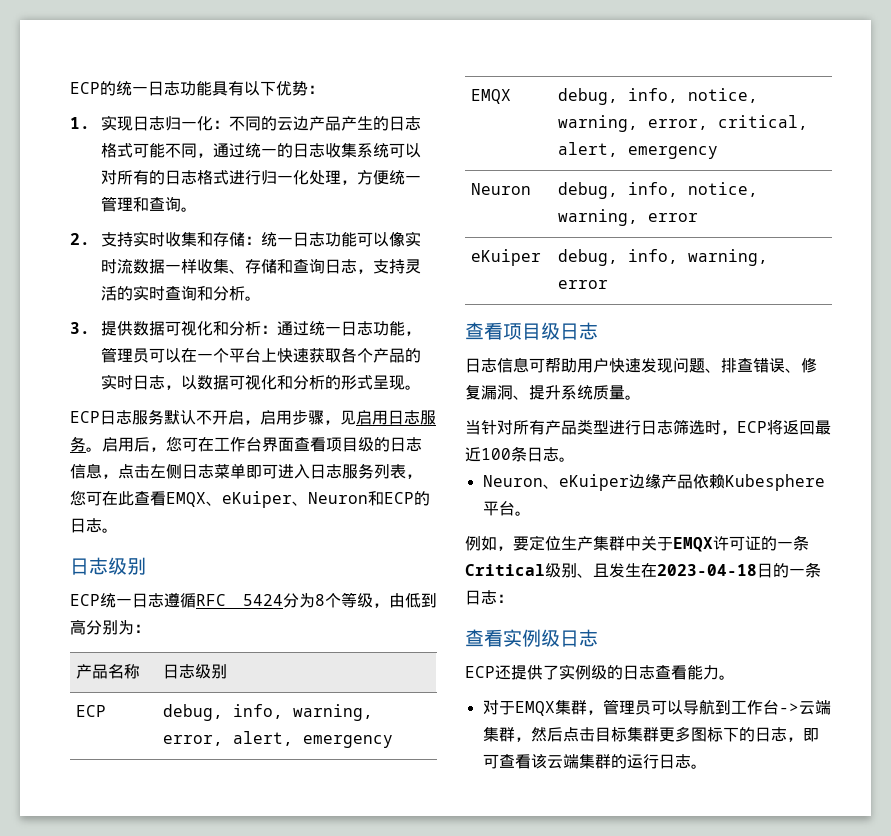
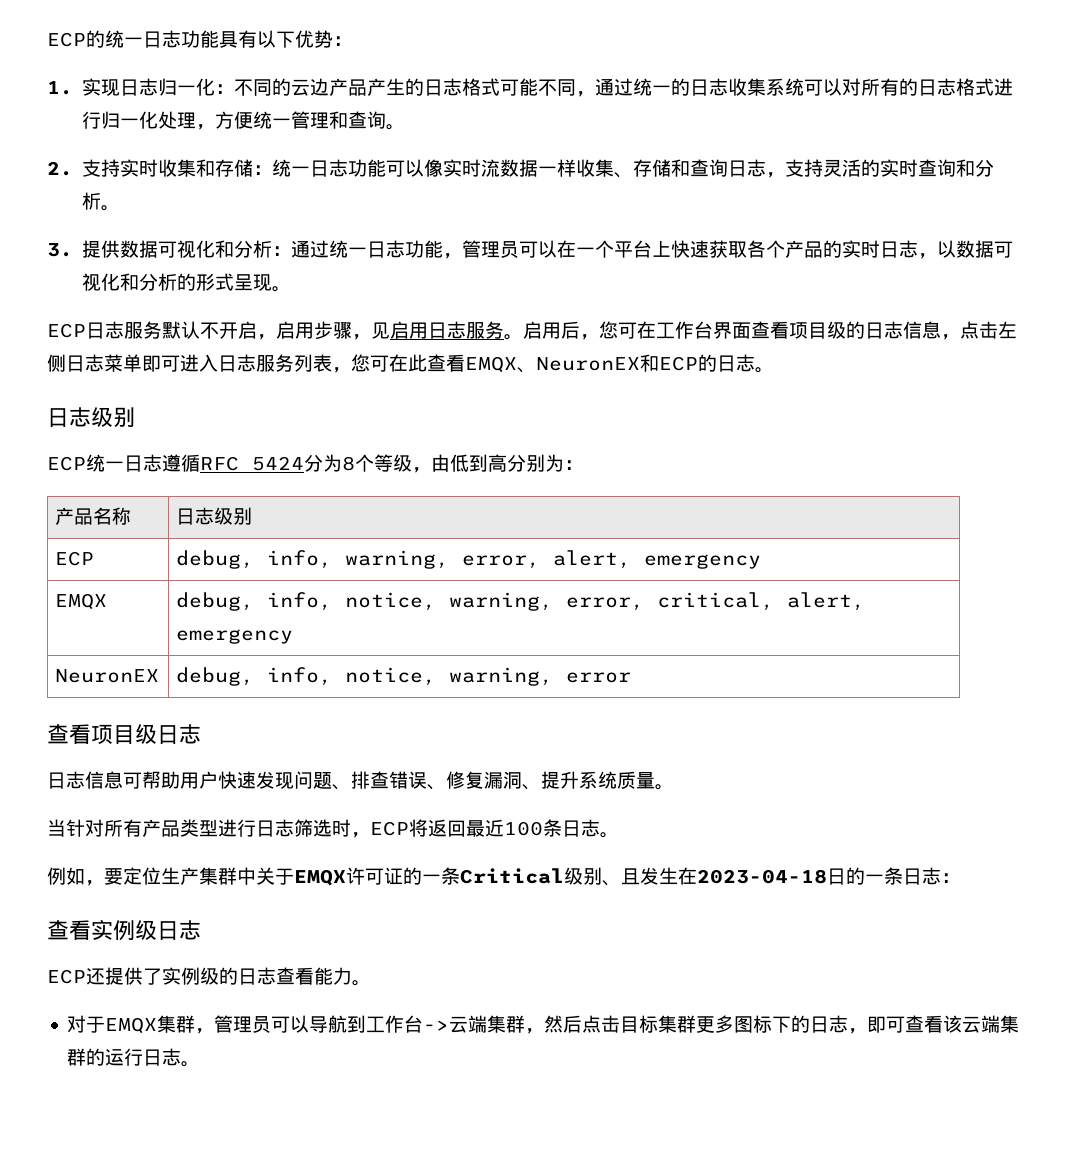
[222,491,368,508] eKuiper、Neuron -> [536,357,640,371] NeuronEX
[471,183,532,195] Neuron -> [55,669,160,683] NeuronEX
[471,249,542,266] [558,249,769,266] [558,280,609,289] // eKuiper | debug, info, warning, error -> (632, 677) none
[482,474,825,491] [482,501,531,516] // Neuron、eKuiper边缘产品依赖Kubesphere平台。 -> (619, 835) none

